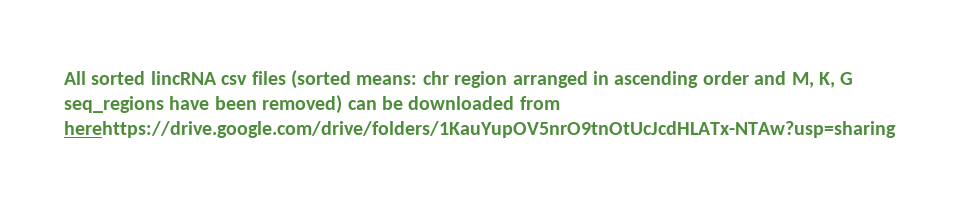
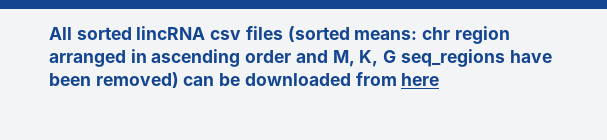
[64,121,896,138] herehttps://drive.google.com/drive/folders/1KauYupOV5nrO9tnOtUcJcdHLATx-NTAw?usp=sharing -> [401,73,440,86] here

